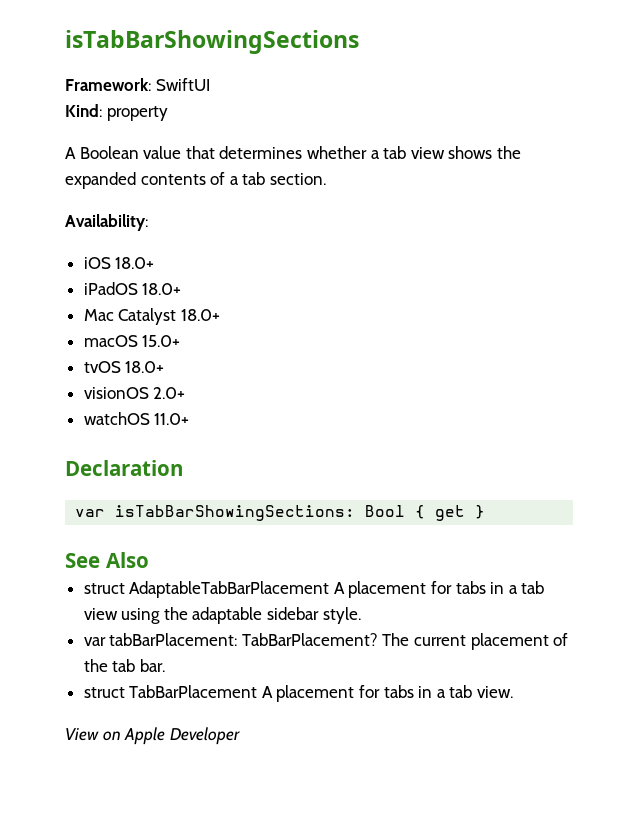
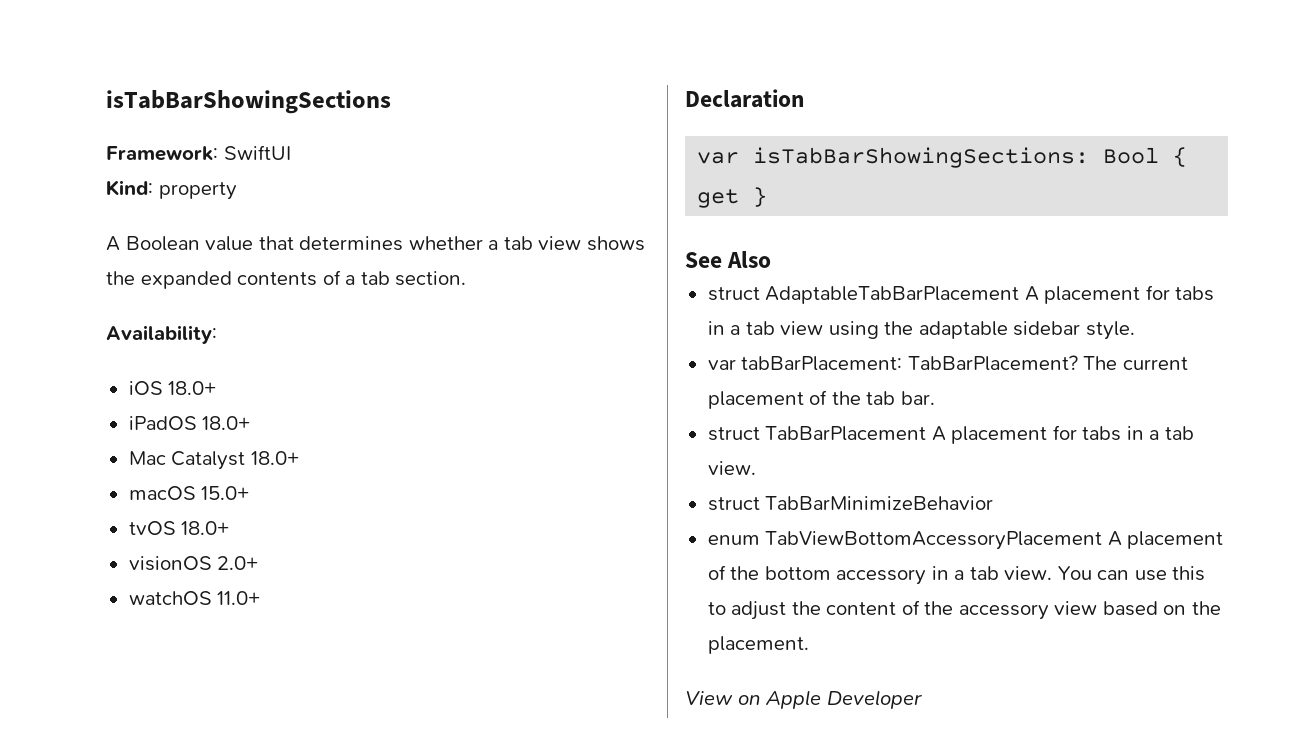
(513, 692) none -> [707,496,994,511] [707,531,1224,550] [707,565,1206,585] [707,600,1221,620] [707,636,809,654] // struct TabBarMinimizeBehavior // enum TabViewBottomAccessoryPlacement A placement of the bottom accessory in a tab view. You can use this to adjust the content of the accessory view based on the placement.

